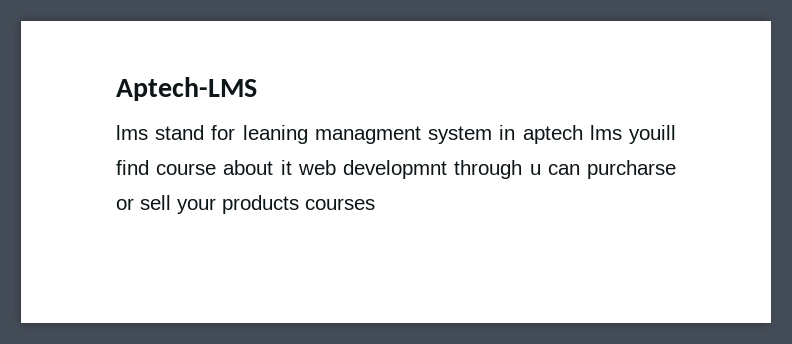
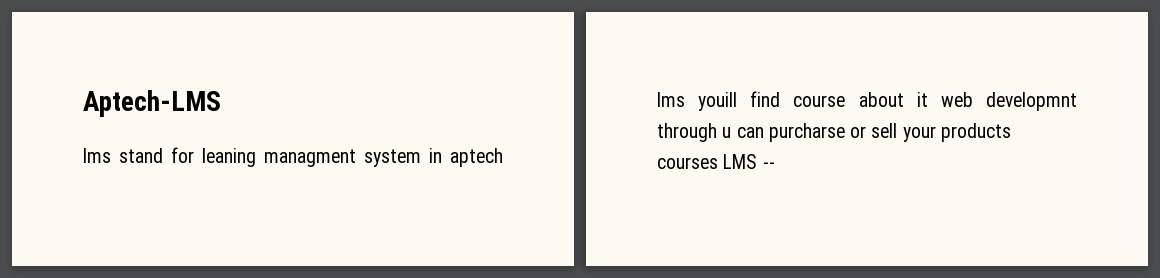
(375, 204) none -> [723,154,775,169] LMS --

